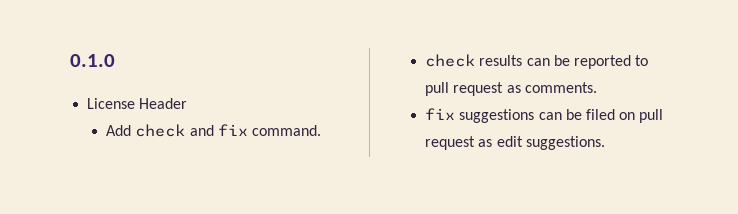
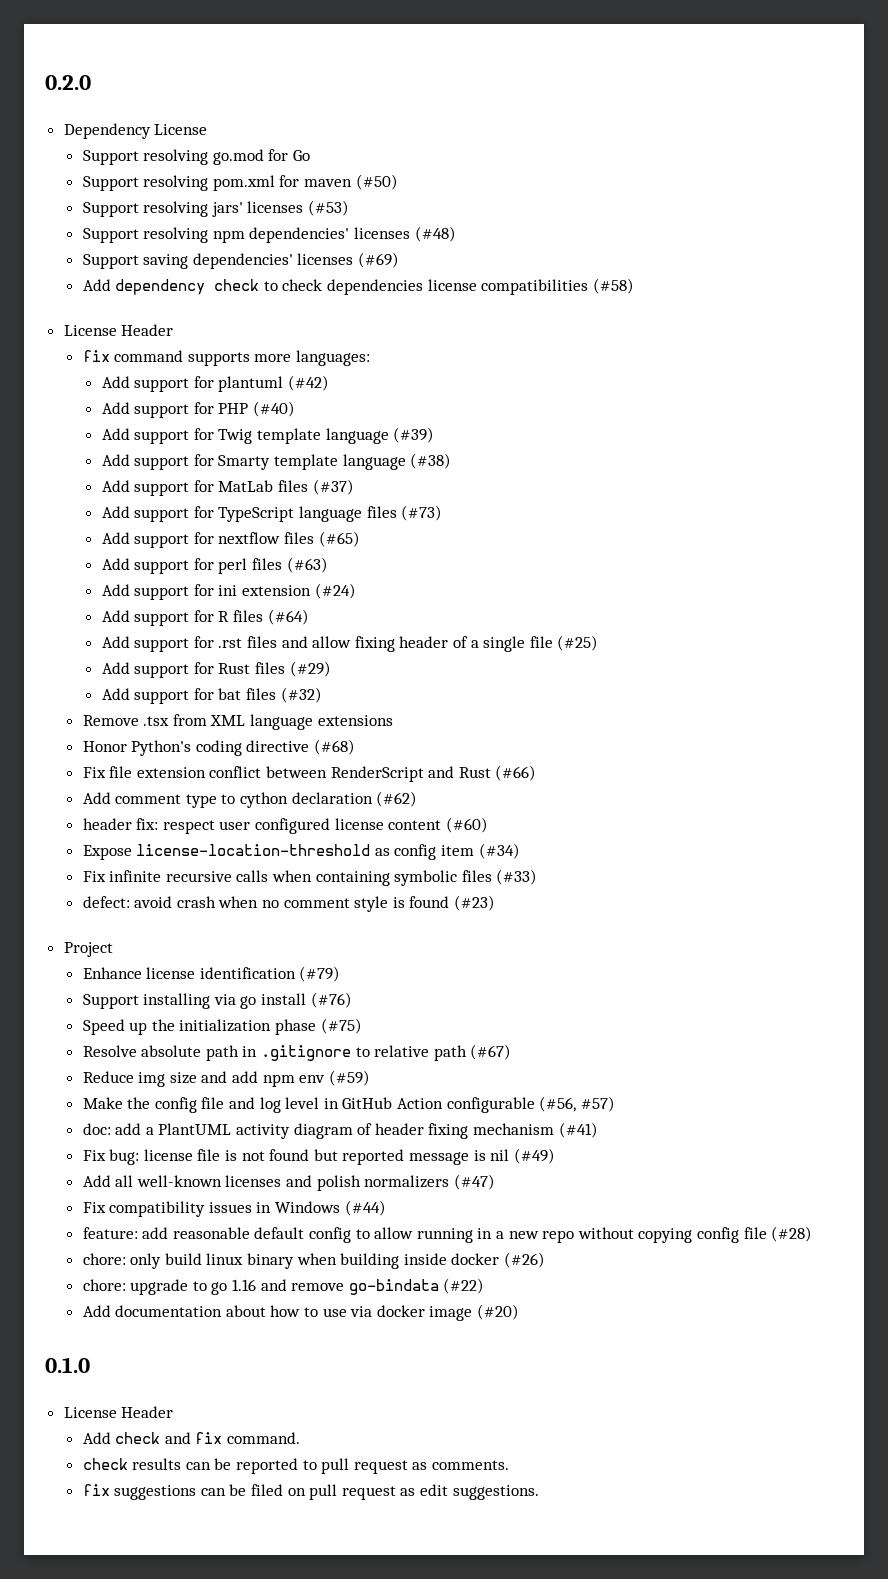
(70, 60) none -> [45,75,91,90] [63,123,208,139] [82,149,311,165] [82,174,398,191] [82,200,350,217] [82,226,456,243] [82,252,400,269] [82,278,634,295] [63,324,174,336] [82,350,371,366] [101,375,330,392] [101,401,296,418] [101,427,435,444] [101,453,452,470] [101,479,354,496] [101,505,443,522] [101,531,360,548] [101,557,328,574] [101,583,356,600] [101,609,309,626] [101,635,599,652] [101,661,331,678] [101,687,322,704] [82,714,393,730] [82,739,356,756] [82,765,537,782] [82,791,418,808] [82,817,488,834] [82,843,520,860] [82,869,538,886] [82,895,496,912] [63,942,113,957] [82,966,341,982] [82,992,352,1009] [82,1018,362,1035] [82,1044,512,1061] [82,1070,370,1087] [82,1096,615,1113] [82,1122,598,1139] [82,1148,555,1165] [82,1174,495,1191] [82,1200,386,1217] [82,1226,813,1243] [82,1252,546,1269] [82,1278,485,1295] [82,1304,520,1321] 0.2.0 // Dependency License // Support resolving go.mod for Go // Support resolving pom.xml for maven (#50) // Support resolving jars' licenses (#53) // Support resolving npm dependencies' licenses (#48) // Support saving dependencies' licenses (#69) // Add dependency check to check dependencies license compatibilities (#58) // License Header // fix command supports more languages: // Add support for plantuml (#42) // Add support for PHP (#40) // Add support for Twig template language (#39) // Add support for Smarty template language (#38) // Add support for MatLab files (#37) // Add support for TypeScript language files (#73) // Add support for nextflow files (#65) // Add support for perl files (#63) // Add support for ini extension (#24) // Add support for R files (#64) // Add support for .rst files and allow fixing header of a single file (#25) // Add support for Rust files (#29) // Add support for bat files (#32) // Remove .tsx from XML language extensions // Honor Python's coding directive (#68) // Fix file extension conflict between RenderScript and Rust (#66) // Add comment type to cython declaration (#62) // header fix: respect user configured license content (#60) // Expose license-location-threshold as config item (#34) // Fix infinite recursive calls when containing symbolic files (#33) // defect: avoid crash when no comment style is found (#23) // Project // Enhance license identification (#79) // Support installing via go install (#76) // Speed up the initialization phase (#75) // Resolve absolute path in .gitignore to relative path (#67) // Reduce img size and add npm env (#59) // Make the config file and log level in GitHub Action configurable (#56, #57) // doc: add a PlantUML activity diagram of header fixing mechanism (#41) // Fix bug: license file is not found but reported message is nil (#49) // Add all well-known licenses and polish normalizers (#47) // Fix compatibility issues in Windows (#44) // feature: add reasonable default config to allow running in a new repo without copying config file (#28) // chore: only build linux binary when building inside docker (#26) // chore: upgrade to go 1.16 and remove go-bindata (#22) // Add documentation about how to use via docker image (#20) //

